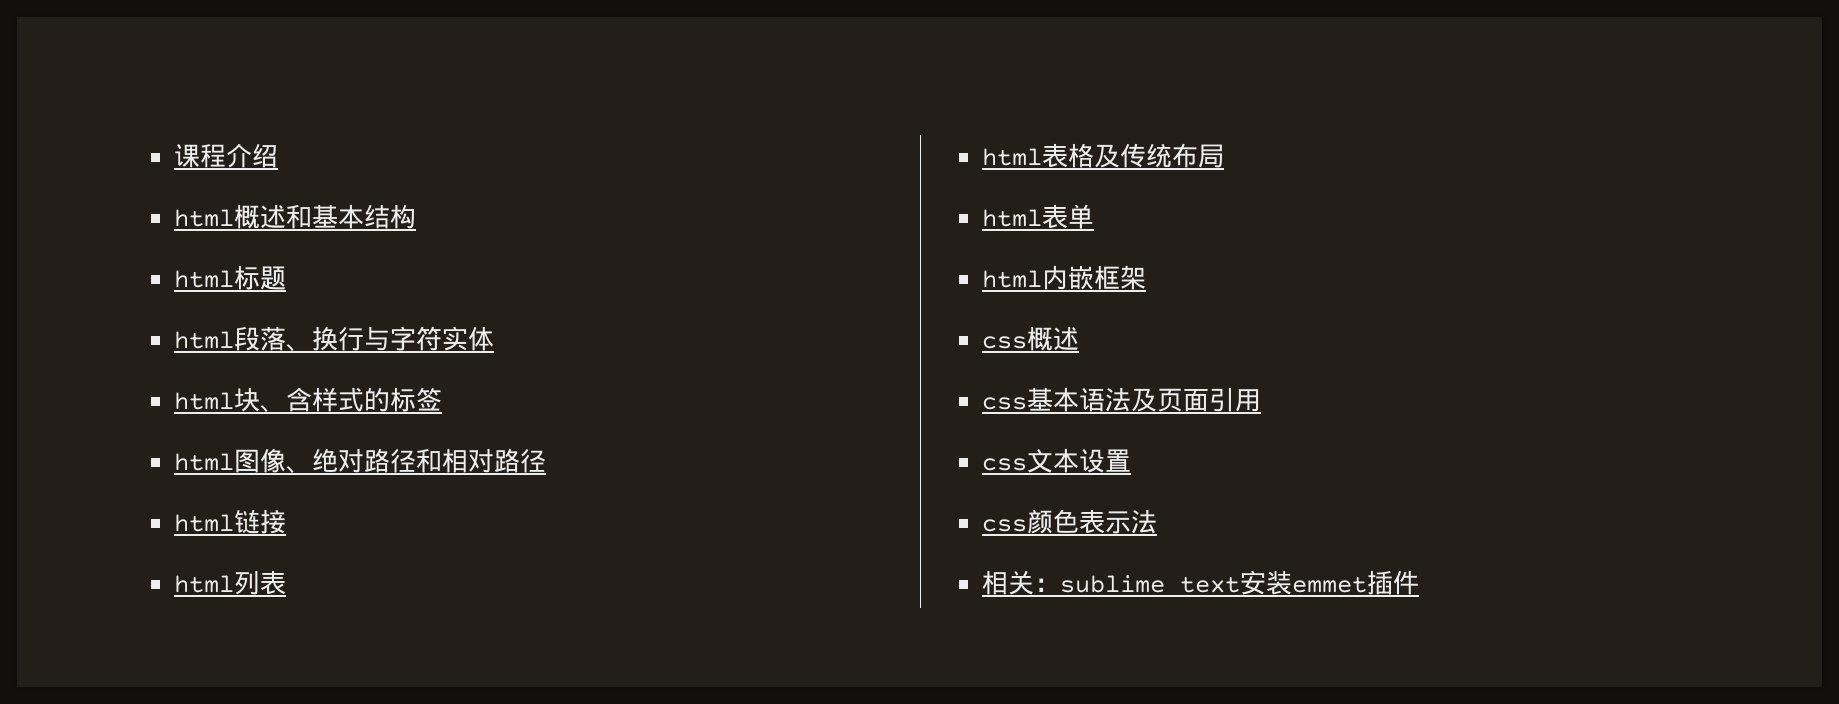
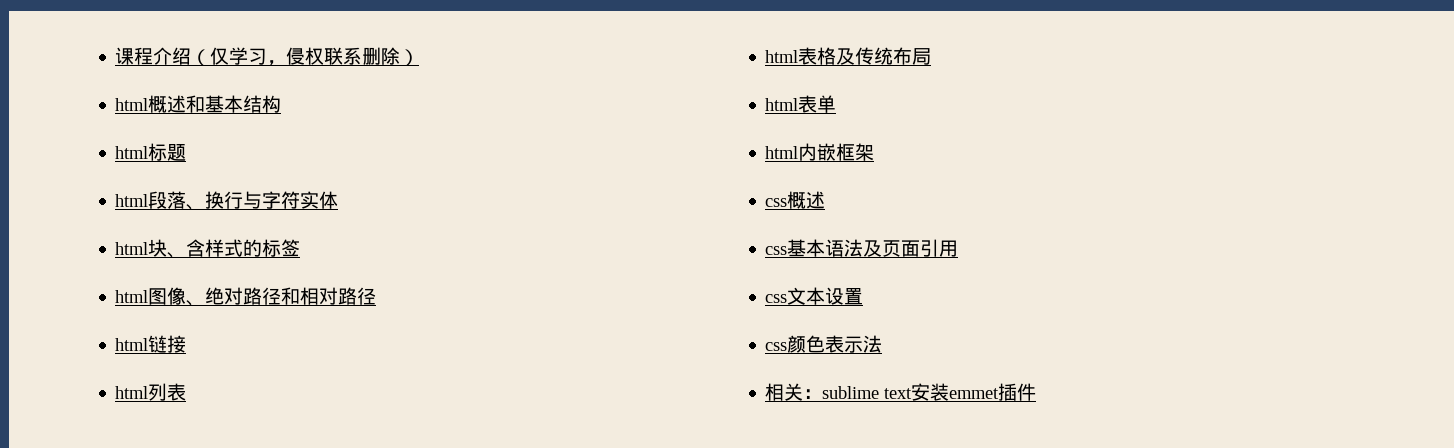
(279, 155) none -> [191,47,420,66] （仅学习，侵权联系删除）

